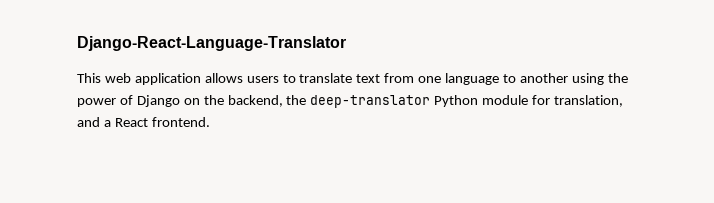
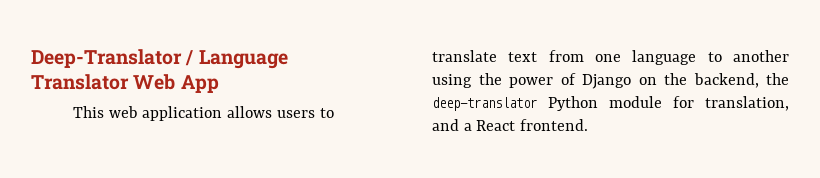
[77,36,346,51] Django-React-Language-Translator -> [31,49,288,69] [31,74,219,93] Deep-Translator / Language Translator Web App

